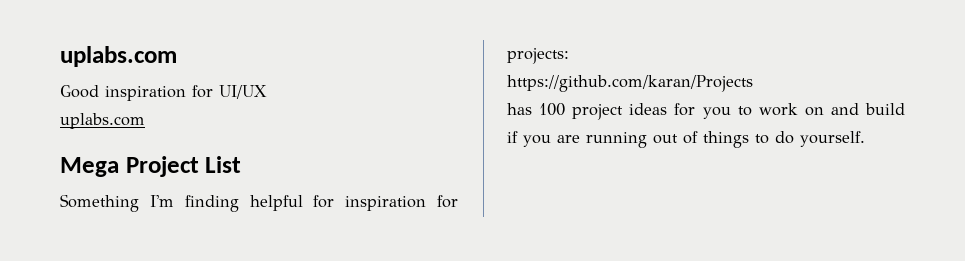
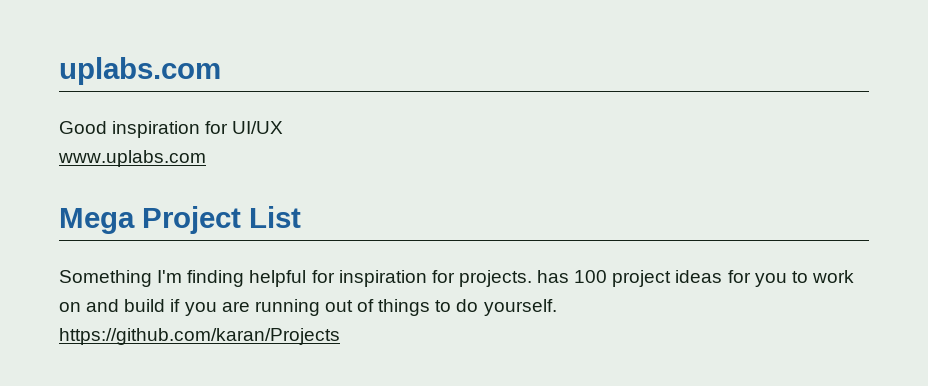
[60,113,145,129] uplabs.com -> [58,150,206,167] www.uplabs.com
[507,48,569,64] [507,75,753,92] projects: // https://github.com/karan/Projects // -> [458,270,532,287] projects.
(865, 139) none -> [59,328,340,345] // https://github.com/karan/Projects

